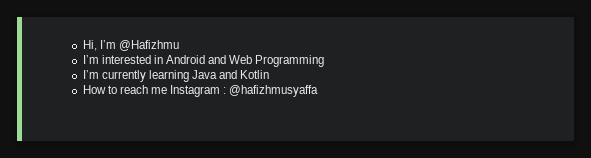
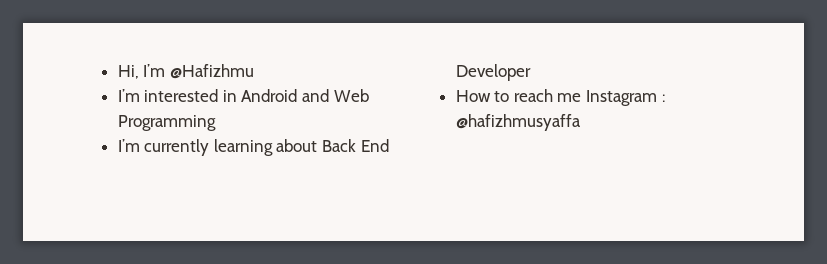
[191,70,270,79] Java and Kotlin -> [276,139,389,152] [455,64,531,81] about Back End Developer

